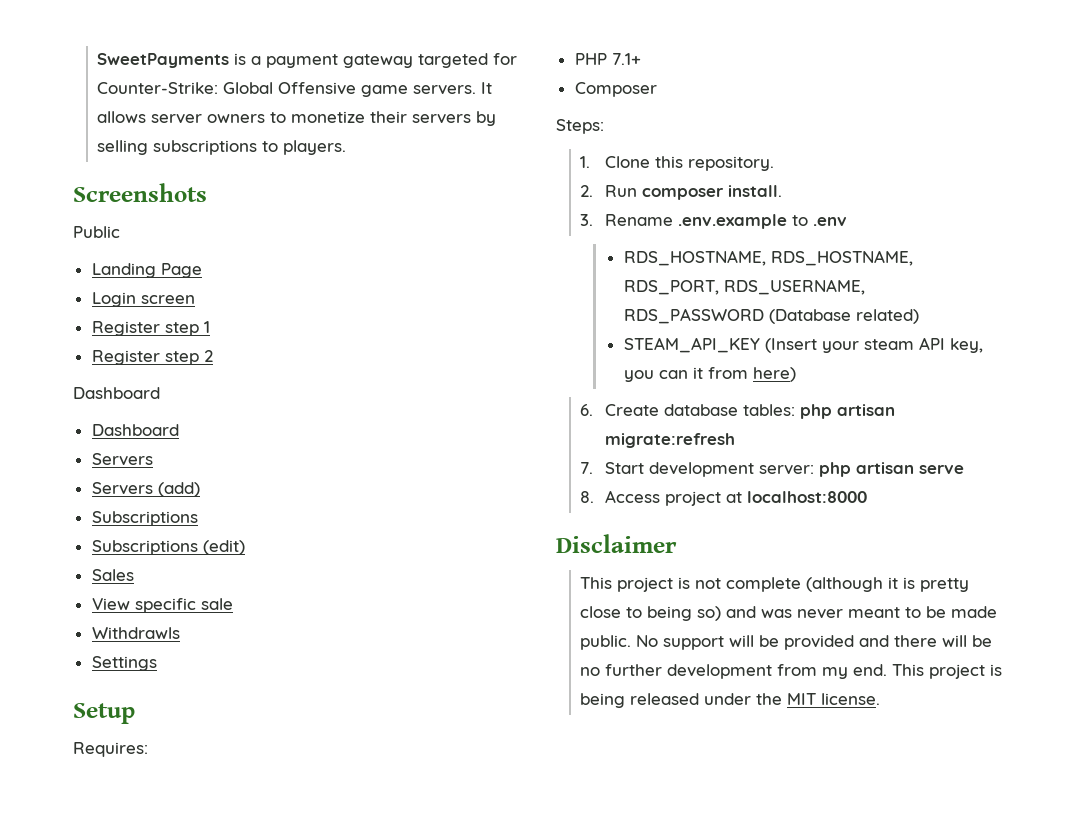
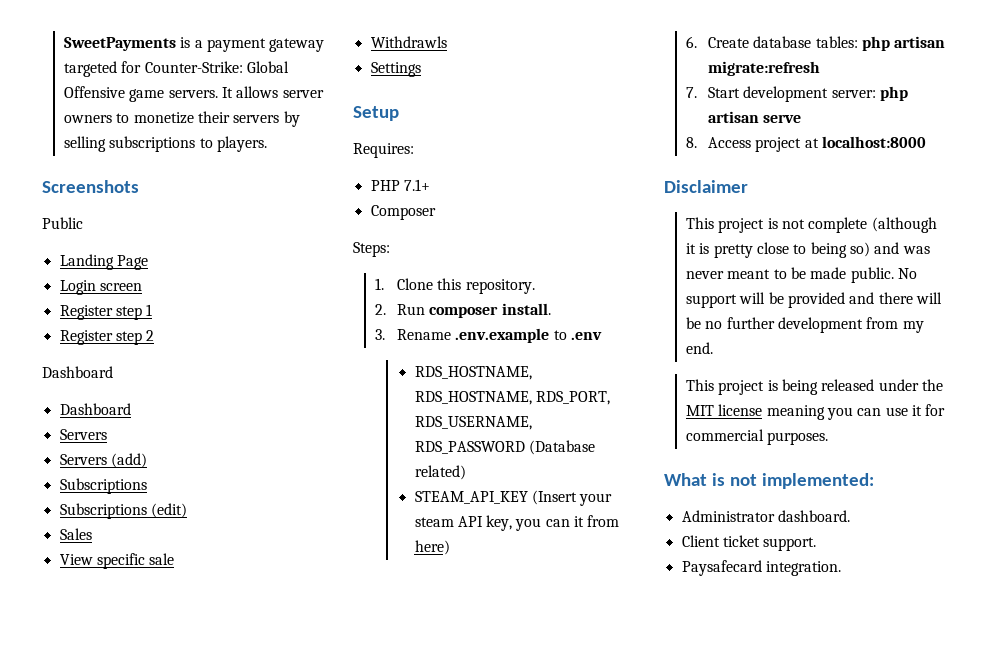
(888, 670) none -> (713, 348) //
[821,693,881,705] license. -> [718,404,946,420] [685,429,829,445] [664,473,874,489] [681,510,850,522] [681,535,817,551] [681,560,841,576] license meaning you can use it for commercial purposes. // What is not implemented: // Administrator dashboard. // Client ticket support. // Paysafecard integration.

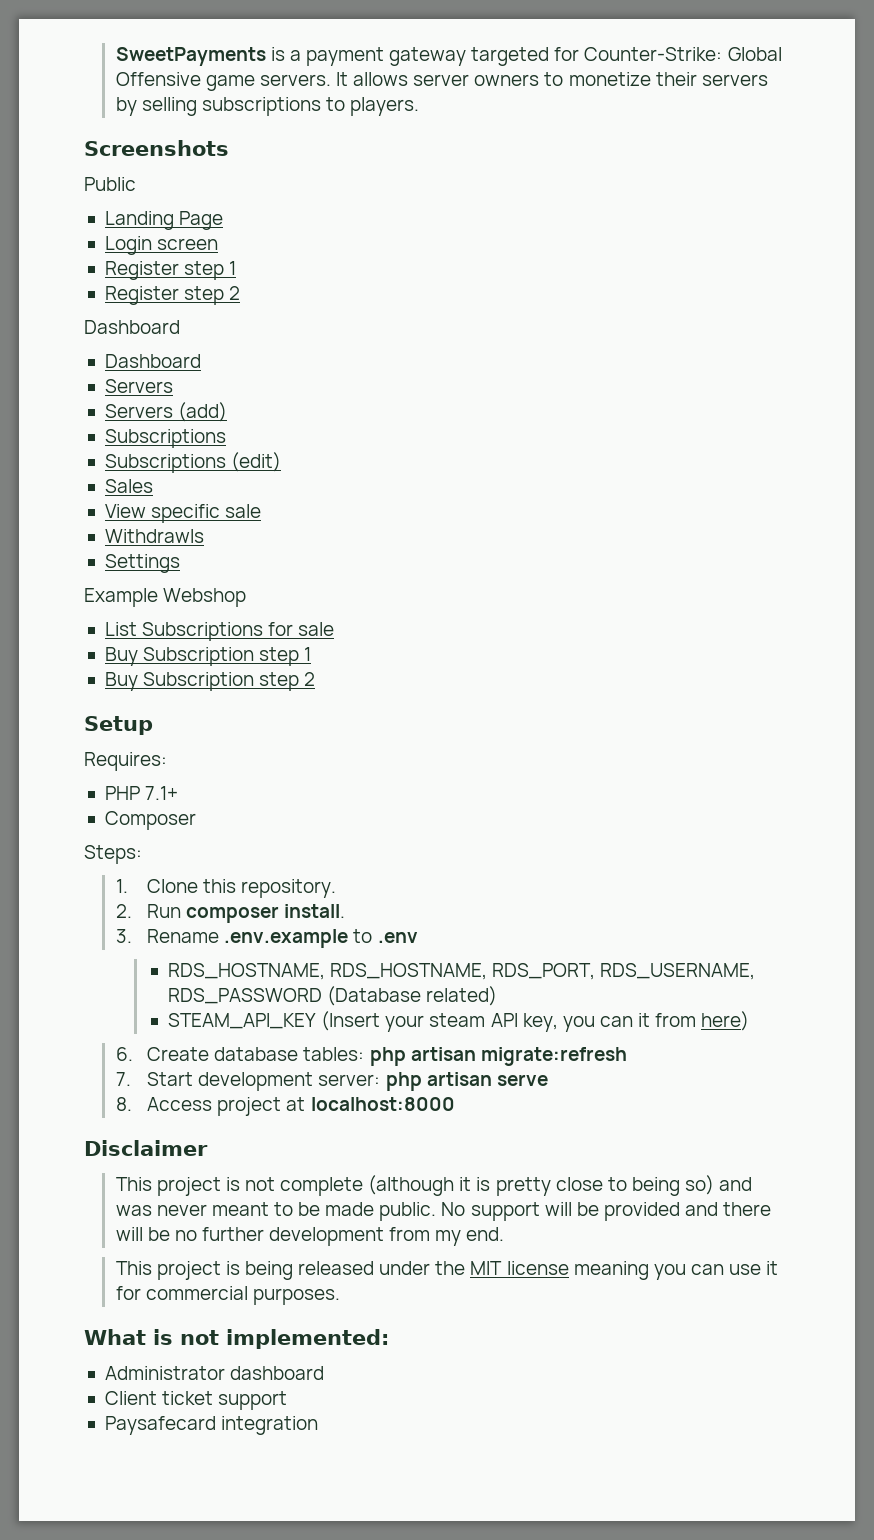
(421, 69) none -> [84,588,247,607] [104,622,335,641] [104,647,312,666] [104,672,316,691] // Example Webshop // List Subscriptions for sale // Buy Subscription step 1 // Buy Subscription step 2
[777,510,850,522] dashboard. -> [230,1366,325,1380] dashboard
[763,537,817,551] support. -> [218,1391,288,1410] support
[765,561,841,576] integration. -> [221,1416,319,1435] integration

